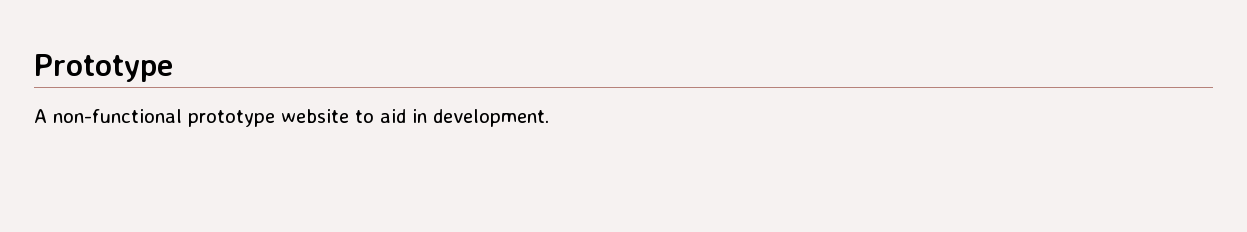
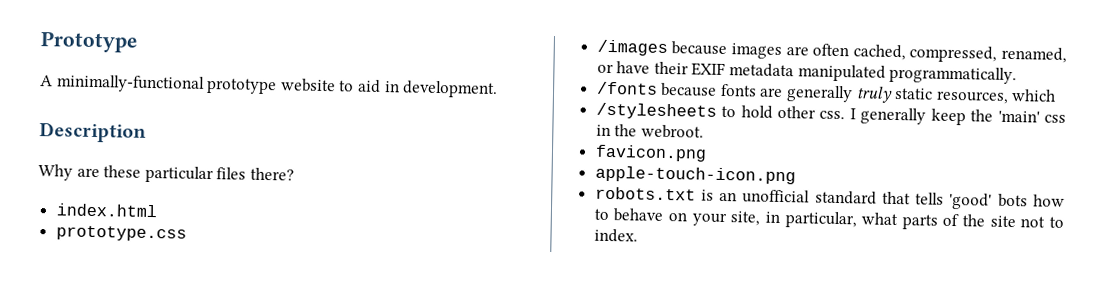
[53,109,182,123] non-functional -> [55,74,205,93] minimally-functional
(549, 118) none -> [39,122,147,143] [38,164,294,184] [55,203,157,218] [55,225,187,242] [596,39,1067,63] [596,61,1018,85] [596,81,1057,104] [595,102,1066,126] [595,124,704,139] [594,144,707,162] [594,165,796,185] [594,186,1065,210] [593,208,1064,230] [593,228,638,243] // Description // Why are these particular files there? // index.html // prototype.css // /images because images are often cached, compressed, renamed, or have their EXIF metadata manipulated programmatically. // /fonts because fonts are generally truly static resources, which // /stylesheets to hold other css. I generally keep the 'main' css in the webroot. // favicon.png // apple-touch-icon.png // robots.txt is an unofficial standard that tells 'good' bots how to behave on your site, in particular, what parts of the site not to index.

